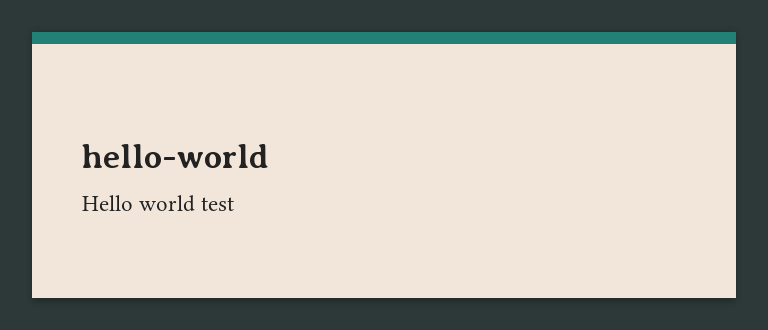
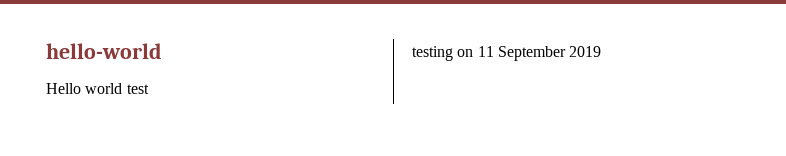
(235, 204) none -> [412,46,602,61] // testing on 11 September 2019

